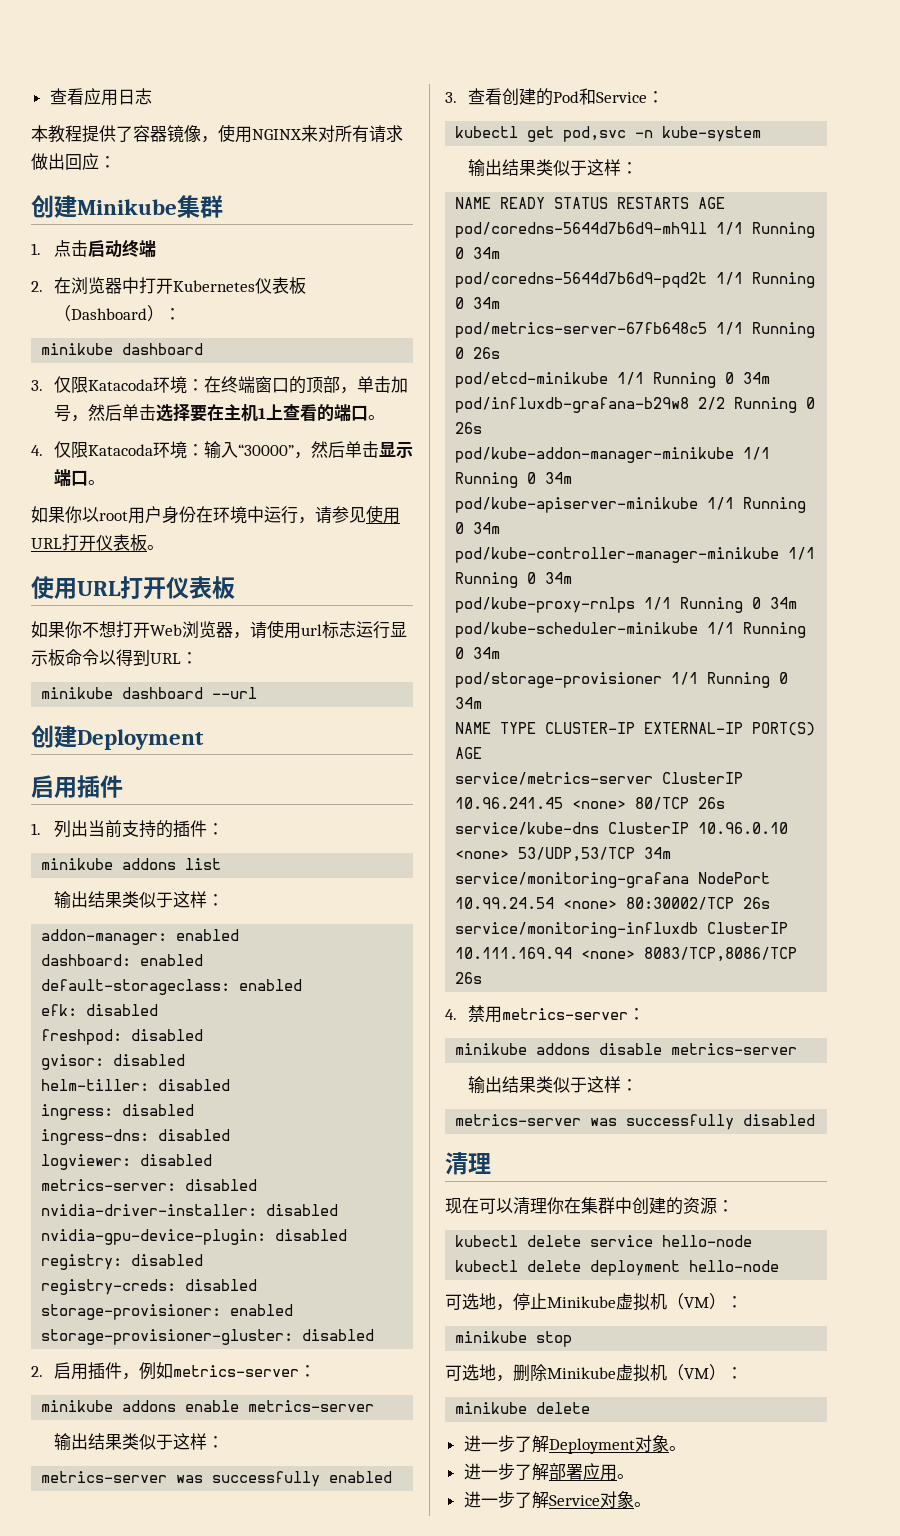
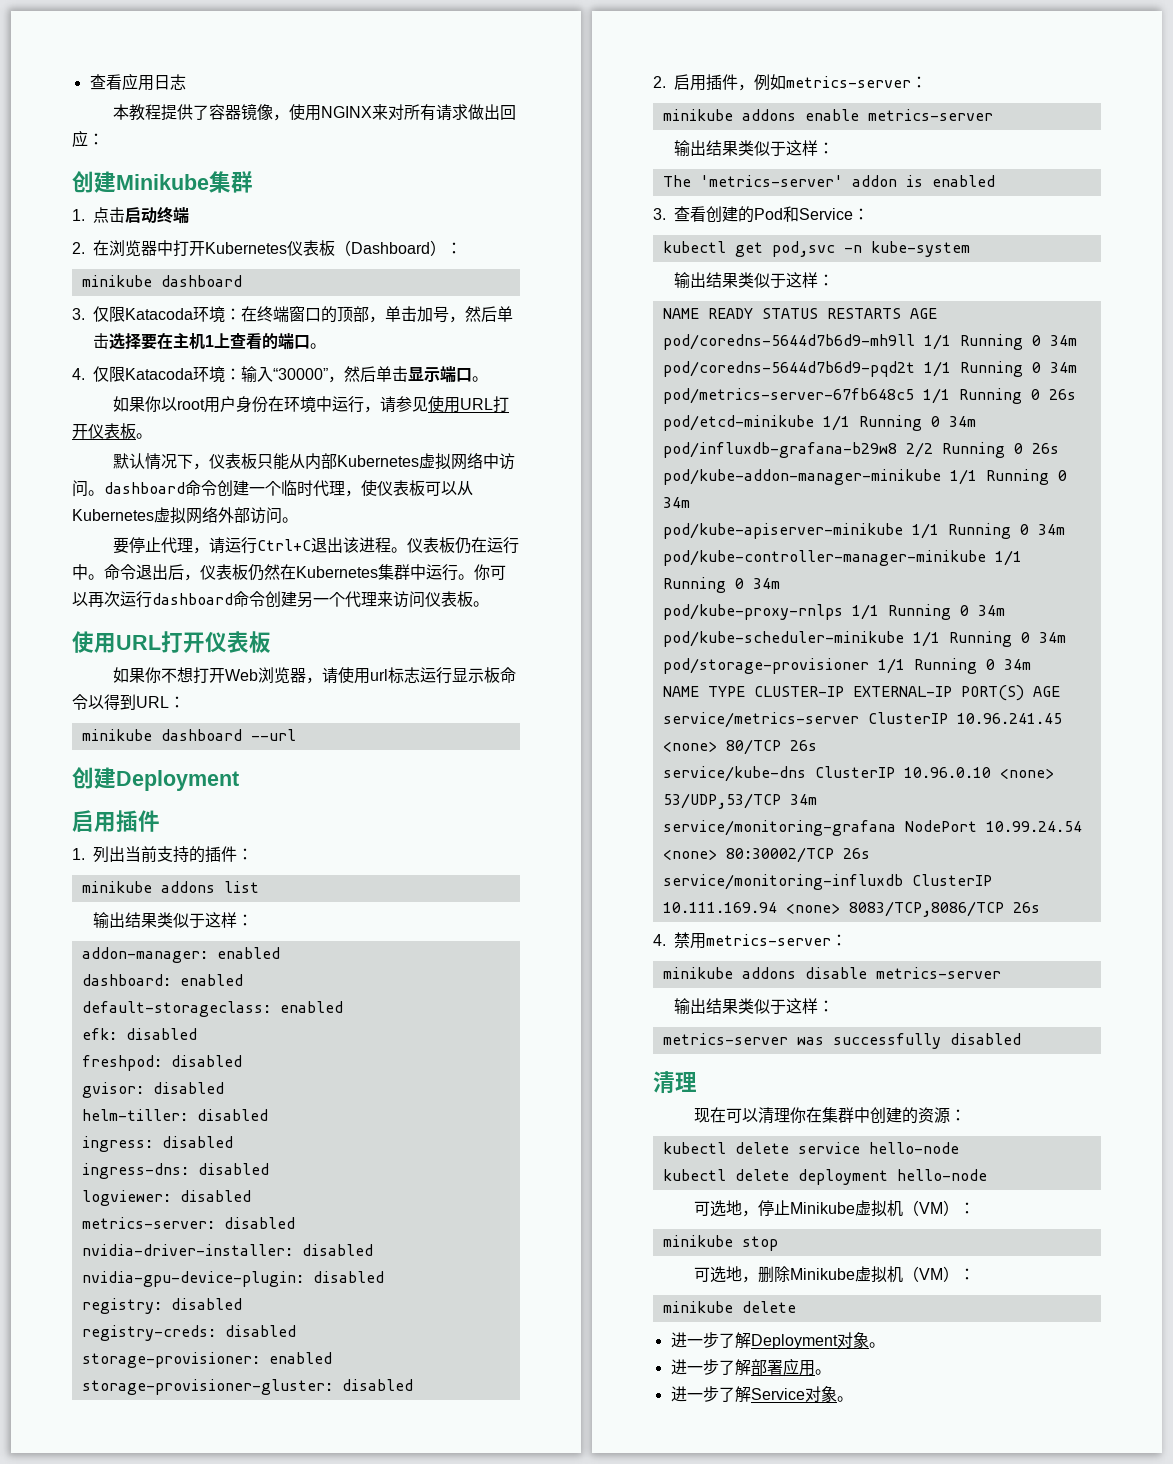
(164, 547) none -> [112,452,515,470] [72,480,473,497] [72,506,298,524] [112,537,519,554] [72,564,506,581] [72,591,489,608] // 默认情况下，仪表板只能从内部Kubernetes虚拟网络中访问。dashboard命令创建一个临时代理，使仪表板可以从Kubernetes虚拟网络外部访问。 // 要停止代理，请运行Ctrl+C退出该进程。仪表板仍在运行中。命令退出后，仪表板仍然在Kubernetes集群中运行。你可以再次运行dashboard命令创建另一个代理来访问仪表板。
[41,1471,321,1487] metrics-server was successfully -> [662,175,923,187] The 'metrics-server' addon is

